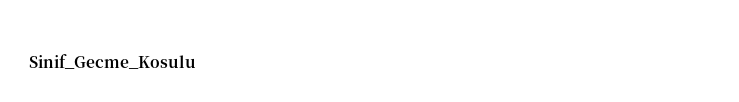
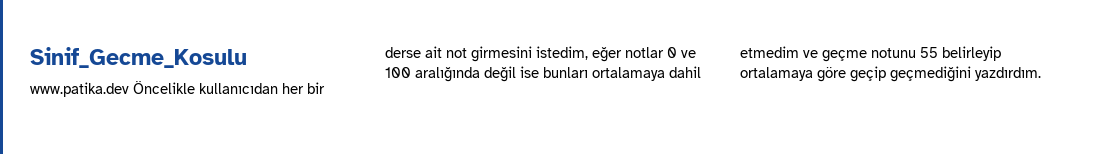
(196, 61) none -> [30,81,325,97] [385,46,696,62] [385,66,701,82] [740,46,1001,62] [740,66,1041,82] // www.patika.dev Öncelikle kullanıcıdan her bir derse ait not girmesini istedim, eğer notlar 0 ve 100 aralığında değil ise bunları ortalamaya dahil etmedim ve geçme notunu 55 belirleyip ortalamaya göre geçip geçmediğini yazdırdım.

